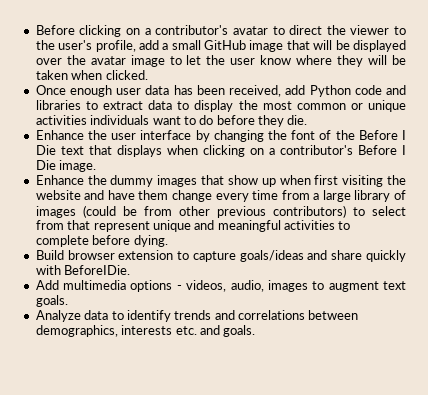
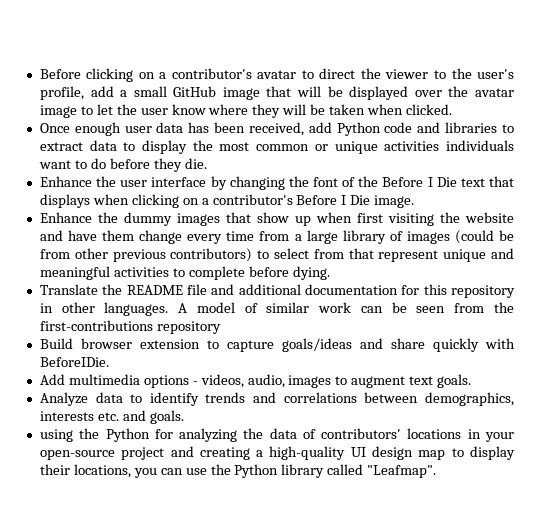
(168, 241) none -> [39,284,516,298] [39,302,514,316] [39,320,221,334] // Translate the README file and additional documentation for this repository in other languages. A model of similar work can be seen from the first-contributions repository
(256, 331) none -> [39,428,514,442] [39,446,515,460] [39,464,437,478] // using the Python for analyzing the data of contributors' locations in your open-source project and creating a high-quality UI design map to display their locations, you can use the Python library called "Leafmap".

